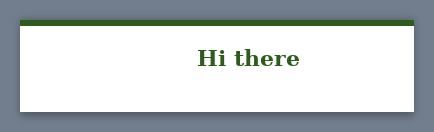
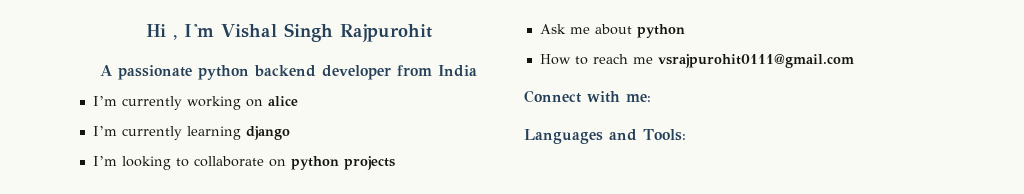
[233,49,300,66] there -> [172,23,432,42] [100,65,477,80] [92,96,298,110] [92,126,290,140] [92,156,395,170] [539,24,685,38] [539,54,854,68] [524,90,651,103] [524,129,686,144] , I'm Vishal Singh Rajpurohit // A passionate python backend developer from India // I’m currently working on alice // I’m currently learning django // I’m looking to collaborate on python projects // Ask me about python // How to reach me vsrajpurohit0111@gmail.com // Connect with me: // Languages and Tools:

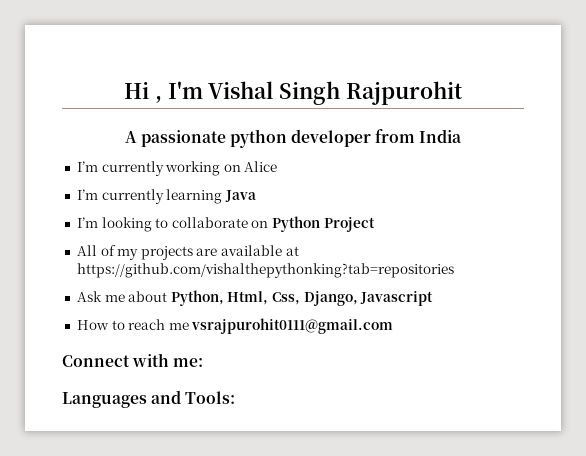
[254,65,316,77] backend -> (287, 138) none
[267,96,298,106] alice -> [244,161,278,172] Alice
[245,126,290,140] django -> [224,190,256,202] Java
[290,156,395,170] [539,24,685,38] python projects // Ask me about python -> [272,216,375,232] [76,245,299,260] [76,263,454,278] [76,290,434,306] Python Project // All of my projects are available at https://github.com/vishalthepythonking?tab=repositories // Ask me about Python, Html, Css, Django, Javascript

